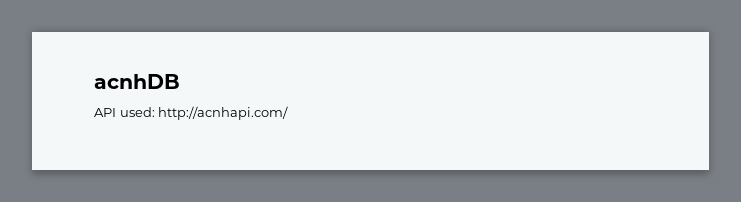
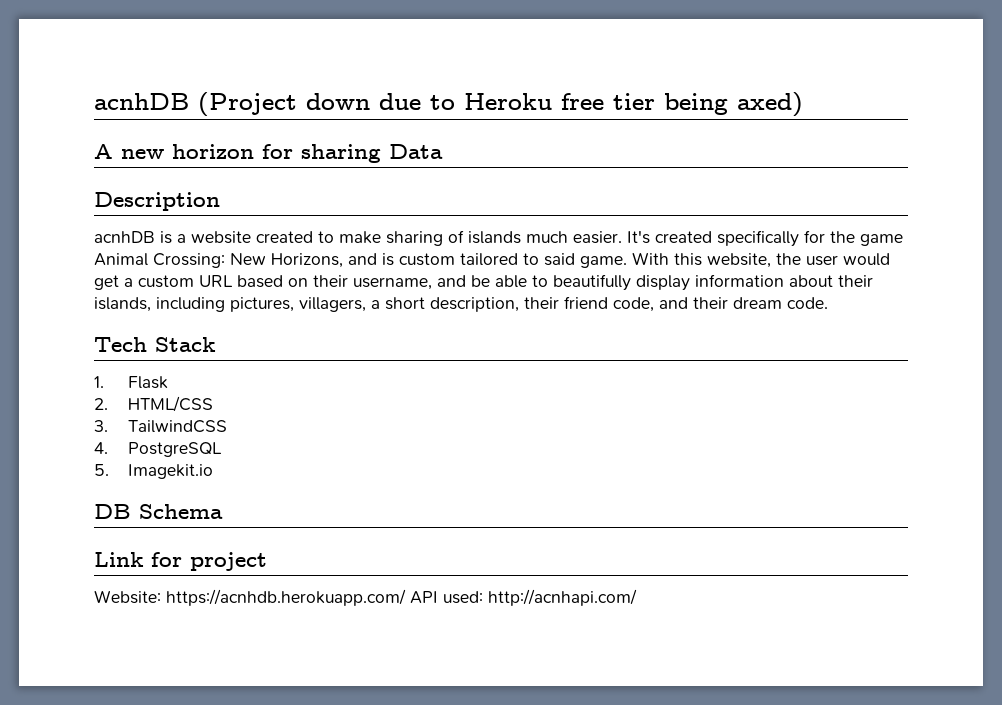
[94,74,180,89] acnhDB // -> [94,92,803,117] [94,144,443,163] [94,192,220,211] [94,230,903,247] [94,252,890,268] [94,274,873,291] [94,296,828,312] [94,337,216,352] [94,376,168,389] [94,396,213,412] [94,420,227,433] [94,442,222,457] [94,464,213,479] [94,504,223,519] [94,552,267,571] [94,589,406,606] acnhDB (Project down due to Heroku free tier being axed) // A new horizon for sharing Data // Description // acnhDB is a website created to make sharing of islands much easier. It's created specifically for the game Animal Crossing: New Horizons, and is custom tailored to said game. With this website, the user would get a custom URL based on their username, and be able to beautifully display information about their islands, including pictures, villagers, a short description, their friend code, and their dream code. // Tech Stack // 1. Flask // 2. HTML/CSS // 3. TailwindCSS // 4. PostgreSQL // 5. Imagekit.io // DB Schema // Link for project // Website: https://acnhdb.herokuapp.com/

